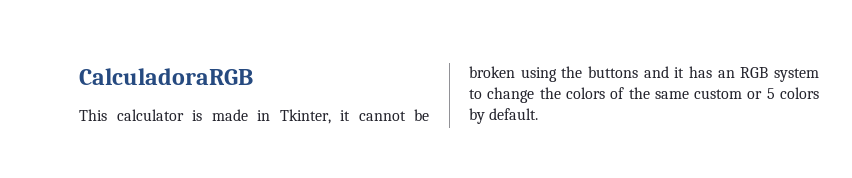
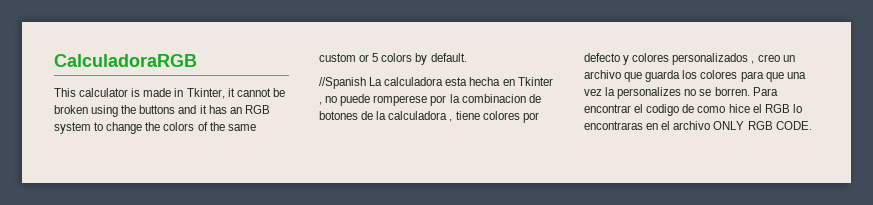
(539, 114) none -> [319,77,553,89] [319,94,541,106] [319,111,539,123] [584,53,795,65] [584,70,806,82] [584,87,778,99] [584,104,802,116] [584,121,812,130] // //Spanish La calculadora esta hecha en Tkinter , no puede romperese por la combinacion de botones de la calculadora , tiene colores por defecto y colores personalizados , creo un archivo que guarda los colores para que una vez la personalizes no se borren. Para encontrar el codigo de como hice el RGB lo encontraras en el archivo ONLY RGB CODE.

